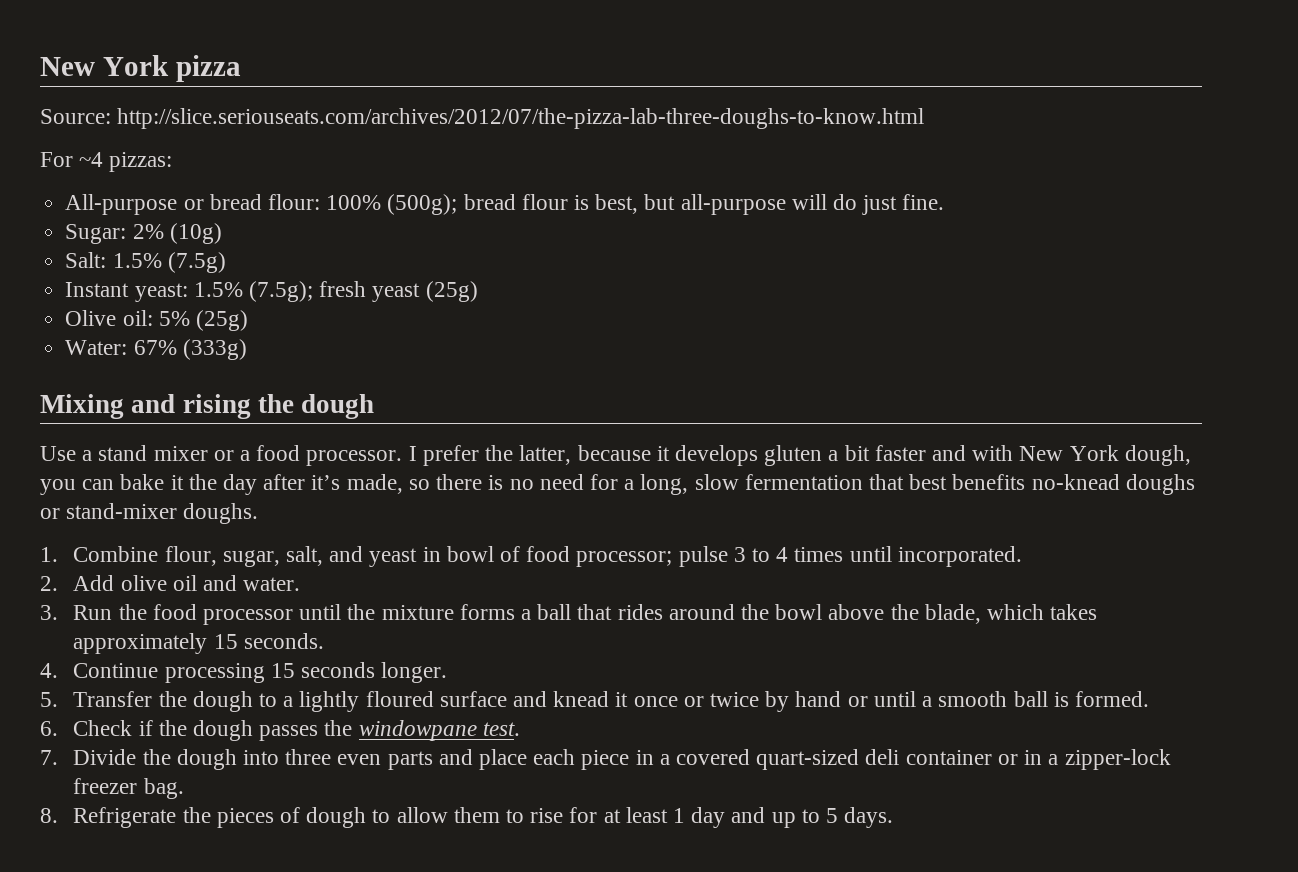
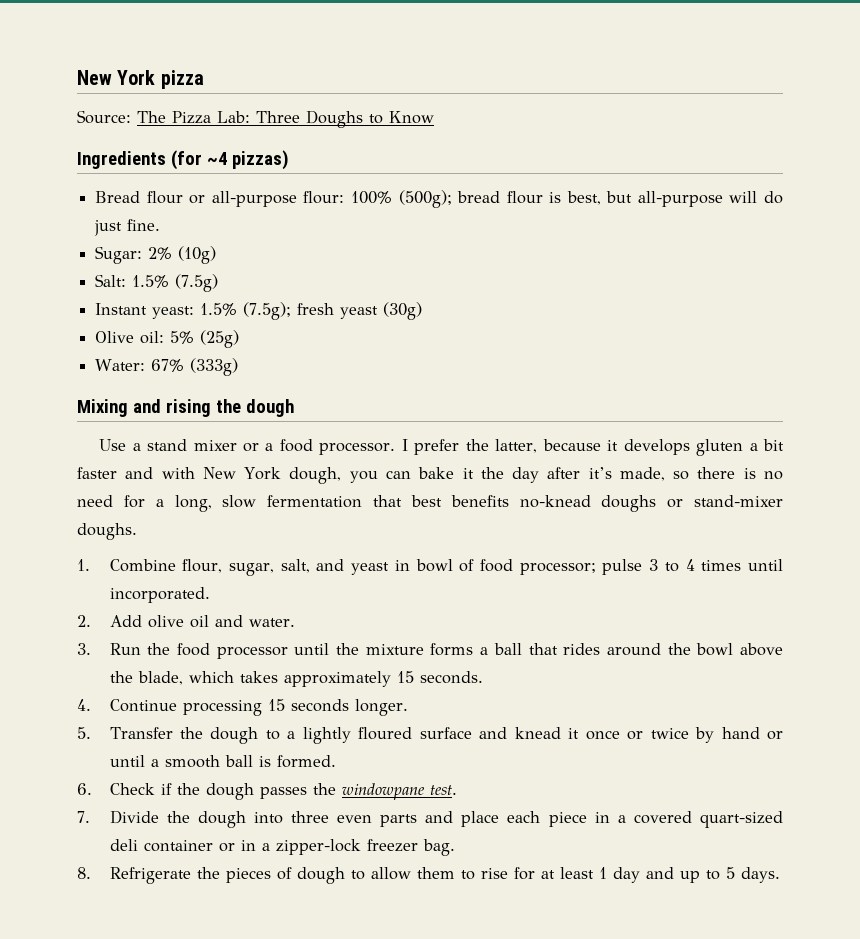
[117,108,925,129] [40,152,173,172] [65,194,262,215] http://slice.seriouseats.com/archives/2012/07/the-pizza-lab-three-doughs-to-know.html // For ~4 pizzas: // All-purpose or bread -> [137,110,434,128] [77,150,289,170] [95,191,297,207] The Pizza Lab: Three Doughs to Know // Ingredients (for ~4 pizzas) // Bread flour or all-purpose
[425,281,478,302] (25g) -> [383,302,423,320] (30g)

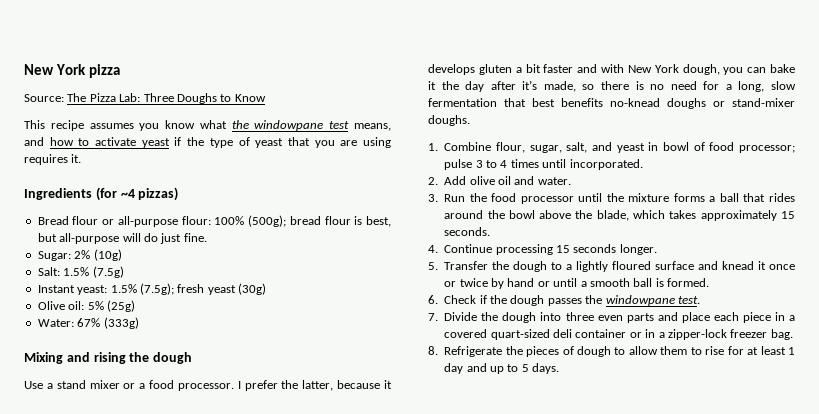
(434, 117) none -> [24,120,391,131] [24,137,391,148] [24,154,82,165] // This recipe assumes you know what the windowpane test means, and how to activate yeast if the type of yeast that you are using requires it.

